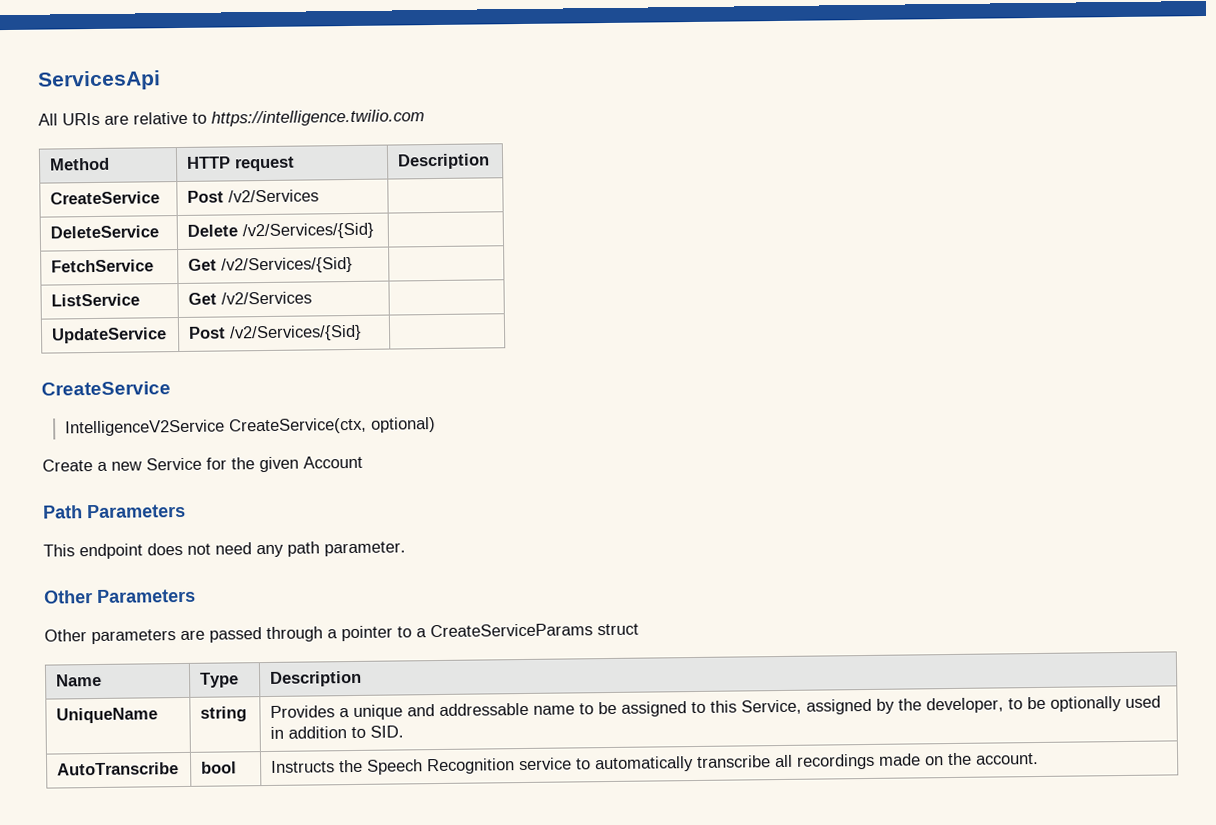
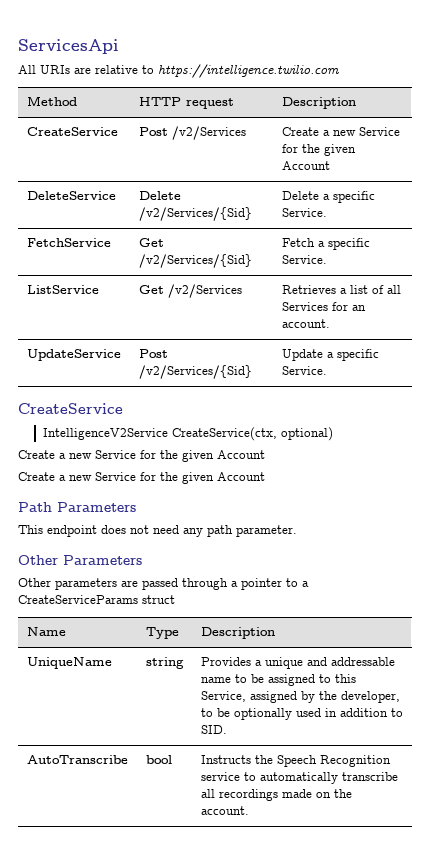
(320, 196) none -> [281,127,400,136] [281,144,356,156] [281,161,330,170] Create a new Service for the given Account
(375, 231) none -> [281,191,375,203] [281,208,327,217] Delete a specific Service.
(354, 265) none -> [281,238,370,250] [281,255,327,264] Fetch a specific Service.
(313, 298) none -> [281,285,401,294] [281,302,366,311] [281,319,330,328] Retrieves a list of all Services for an account.
(363, 333) none -> [281,349,379,361] [281,366,327,375] Update a specific Service.
(363, 462) none -> [18,472,265,484] // Create a new Service for the given Account

